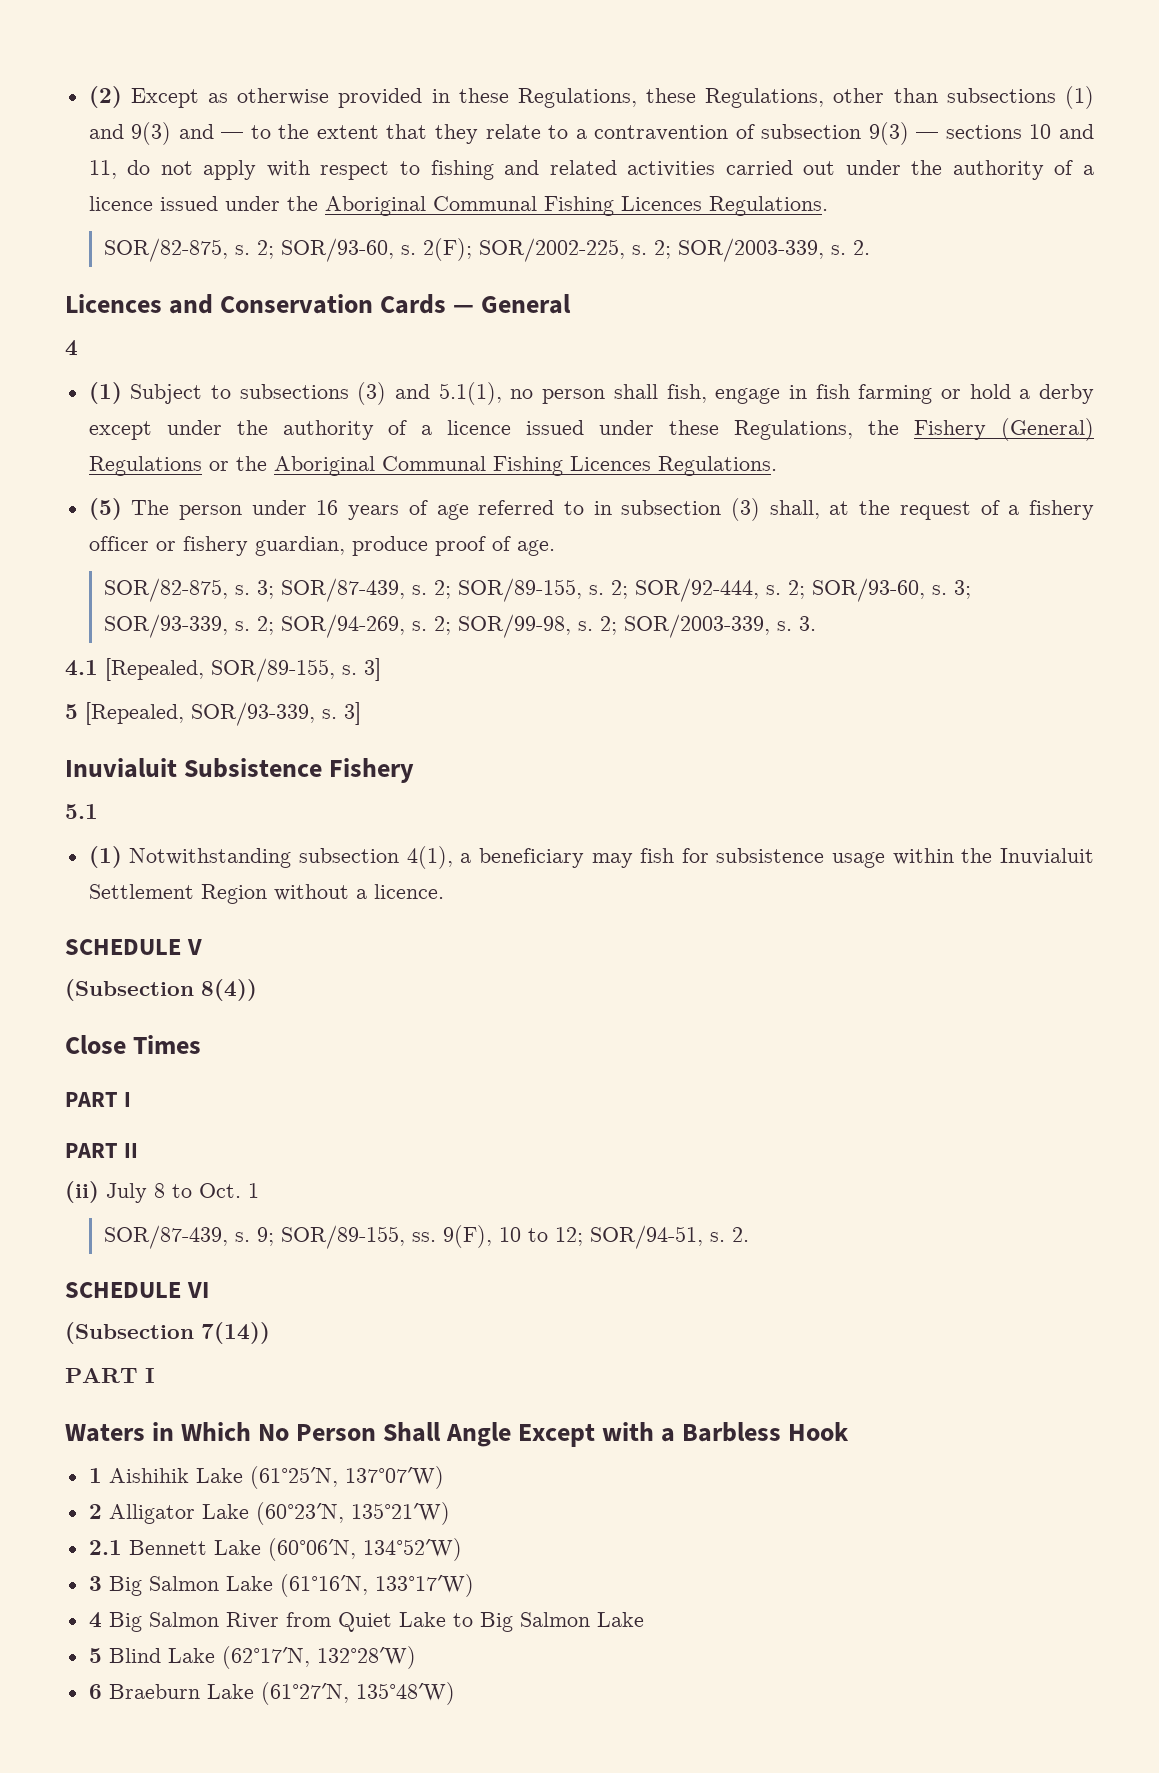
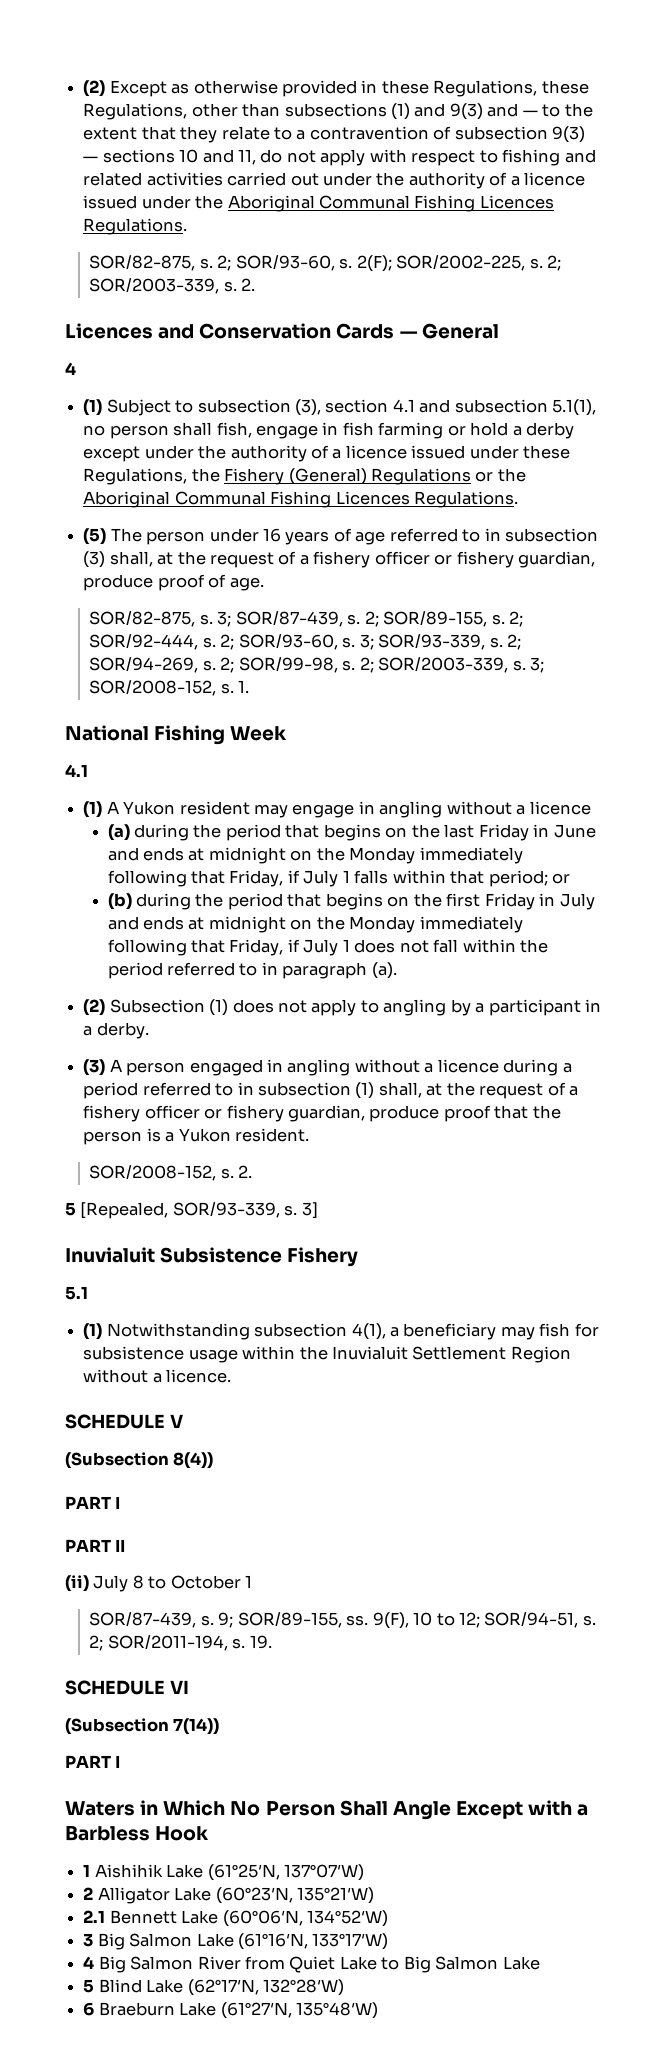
[239,382,431,405] subsections (3) and -> [197,399,548,416] subsection (3), section 4.1 and subsection
[798,616,816,631] [65,658,381,682] 3. // 4.1 [Repealed, SOR/89-155, s. 3] -> [529,657,544,673] [89,680,250,696] [65,725,288,745] [65,764,88,777] [83,801,591,818] [107,824,596,841] [107,847,523,864] [107,870,571,887] [107,893,595,910] [107,916,523,933] [107,939,549,956] [107,962,397,979] [83,999,602,1016] [83,1022,149,1039] [83,1059,572,1076] [83,1082,579,1099] [83,1105,561,1122] [83,1128,309,1145] [89,1165,253,1181] 3; SOR/2008-152, s. 1. // National Fishing Week // 4.1 // (1) A Yukon resident may engage in angling without a licence // (a) during the period that begins on the last Friday in June and ends at midnight on the Monday immediately following that Friday, if July 1 falls within that period; or // (b) during the period that begins on the first Friday in July and ends at midnight on the Monday immediately following that Friday, if July 1 does not fall within the period referred to in paragraph (a). // (2) Subsection (1) does not apply to angling by a participant in a derby. // (3) A person engaged in angling without a licence during a period referred to in subsection (1) shall, at the request of a fishery officer or fishery guardian, produce proof that the person is a Yukon resident. // SOR/2008-152, s. 2.
[65,1035,202,1054] // Close Times -> (214, 1460) none
[199,1183,241,1198] Oct. -> [170,1575,241,1589] October
[731,1227,749,1242] 2. -> [89,1635,272,1651] 2; SOR/2011-194, s. 19.

